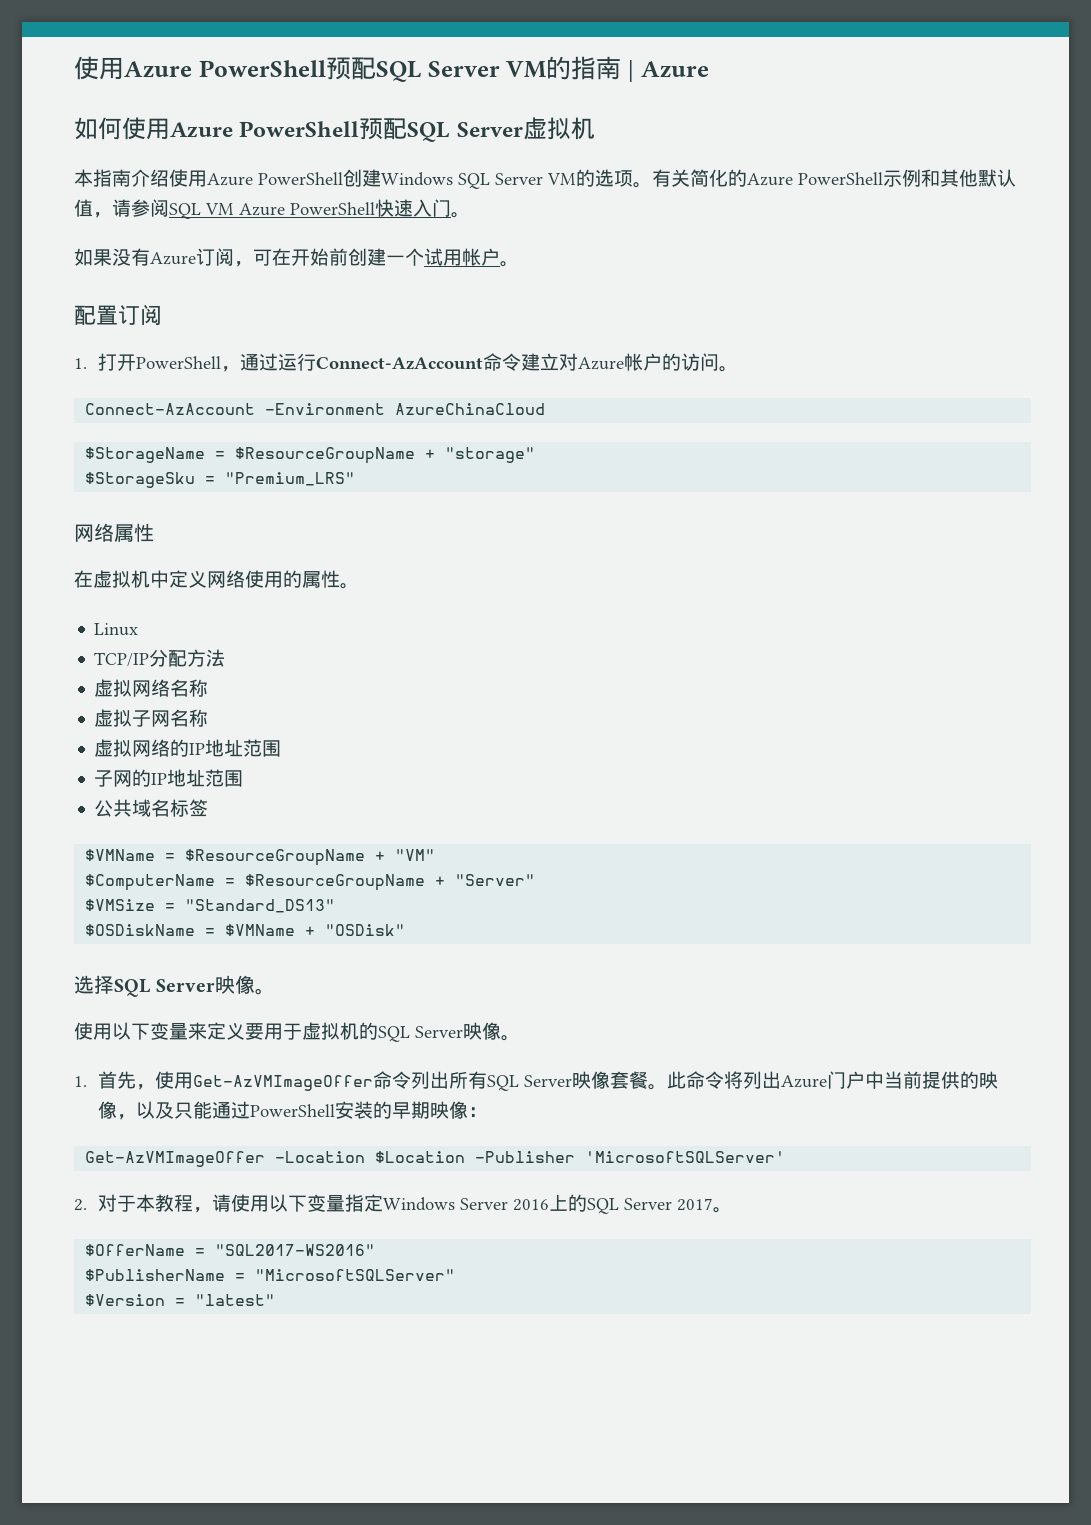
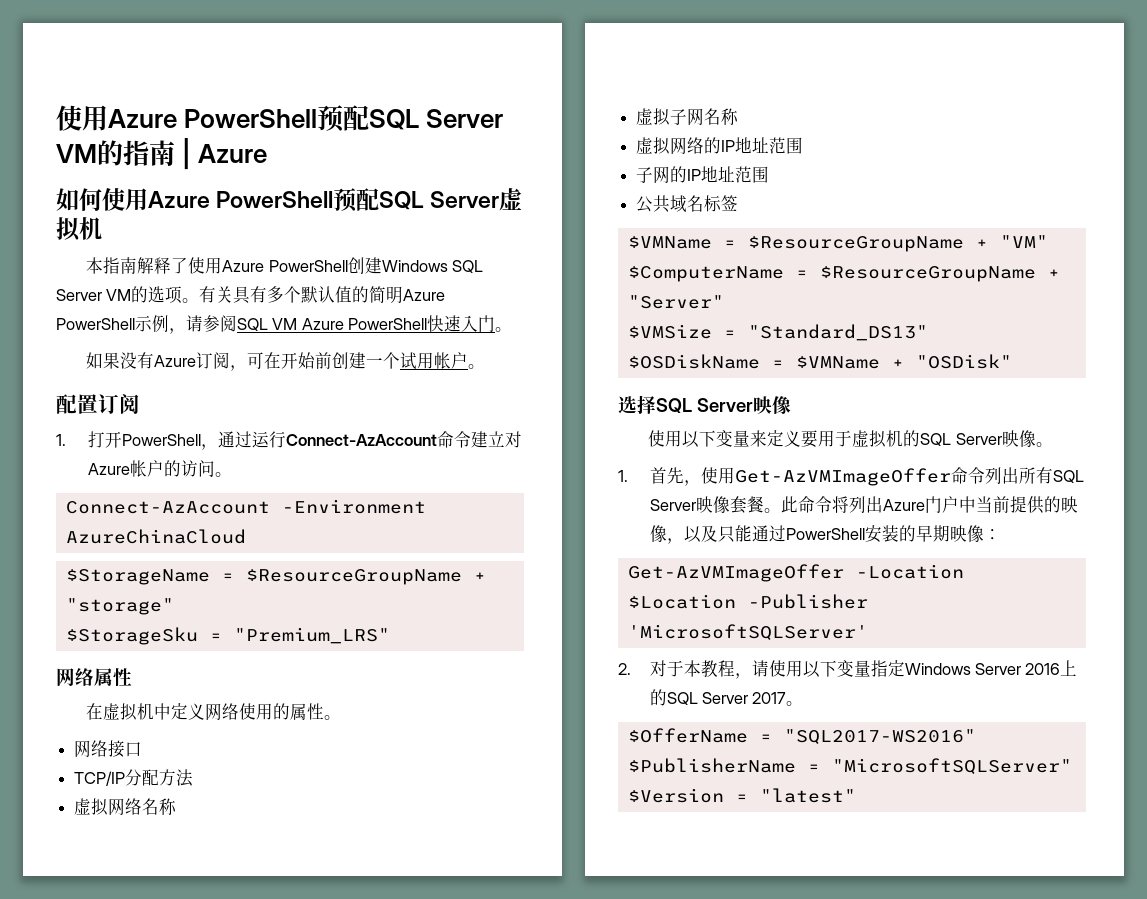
[131,169,169,187] 介绍 -> [137,257,189,274] 解释了
[690,169,1016,187] [74,199,93,217] 简化的Azure PowerShell示例和其他默认值 -> [233,286,446,304] [56,315,169,332] 具有多个默认值的简明Azure PowerShell示例
[94,623,139,636] Linux -> [74,740,143,758] 网络接口
[255,988,276,995] 。 -> (791, 405) none

